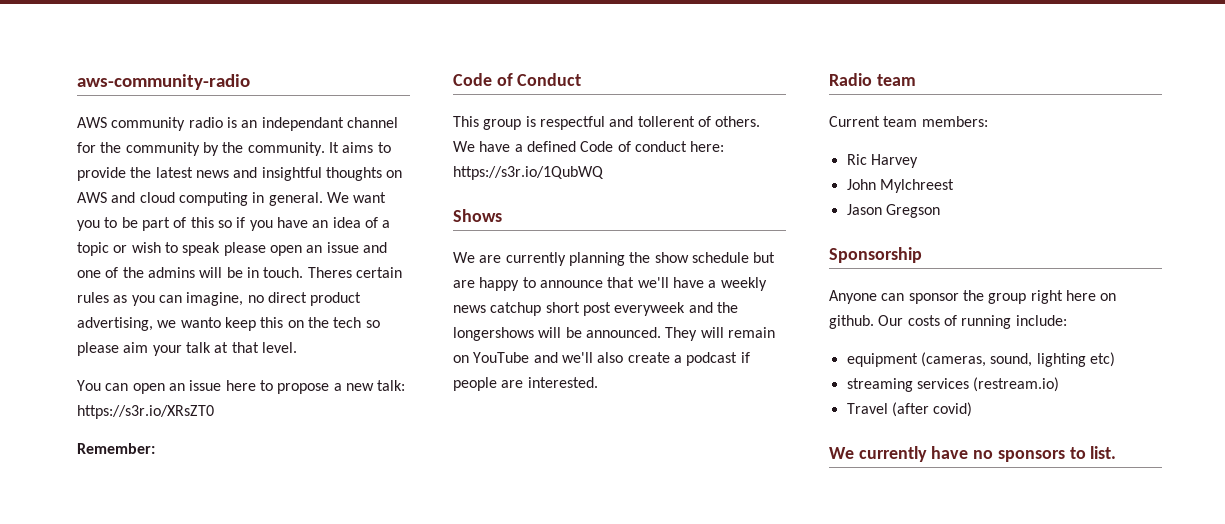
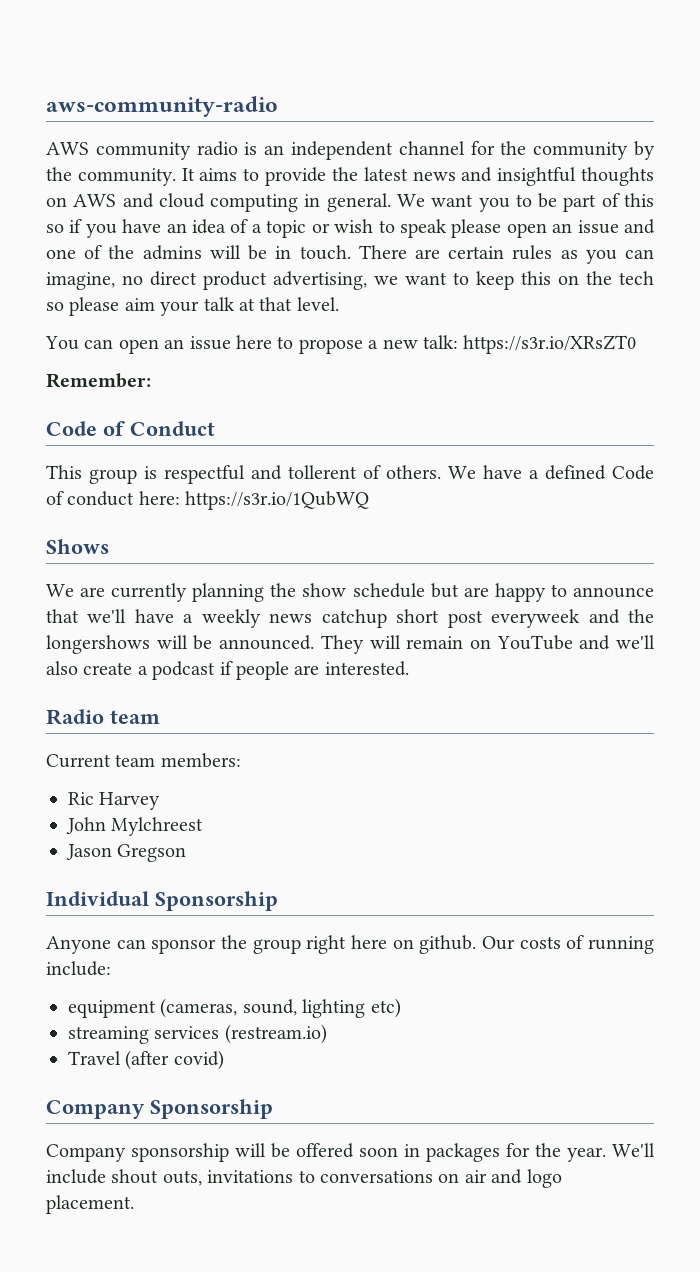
[261,117,344,131] independant -> [291,141,394,160] independent
[307,267,352,278] Theres -> [358,245,440,259] There are
[180,317,221,328] wanto -> [405,272,469,285] want to
(940, 211) none -> [46,891,149,906] Individual
[829,446,1117,462] We currently have no sponsors to list. -> [46,1099,273,1119] [46,1143,655,1162] [46,1169,562,1188] [46,1195,134,1214] Company Sponsorship // Company sponsorship will be offered soon in packages for the year. We'll include shout outs, invitations to conversations on air and logo placement.

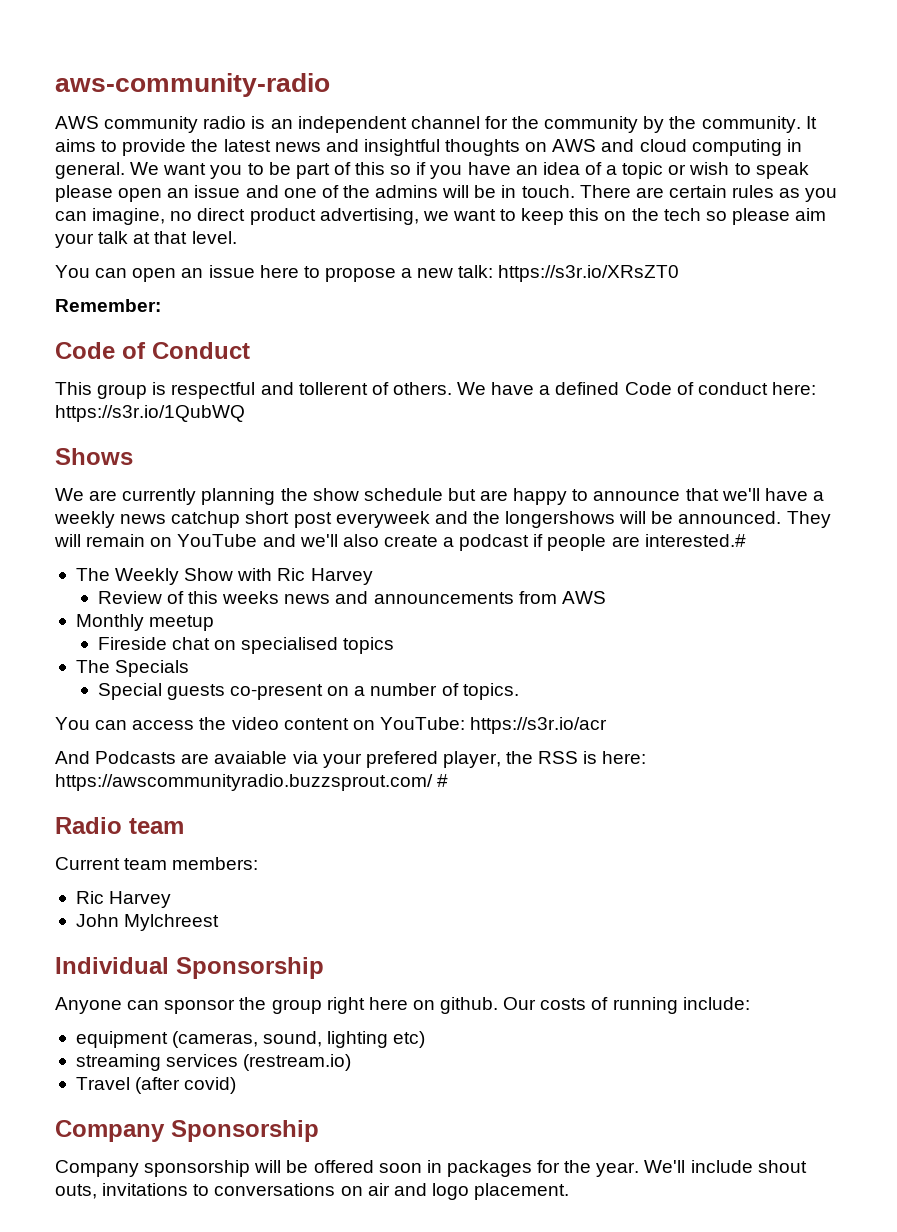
[324,661,409,676] interested. -> [644,534,746,547] [75,568,373,585] [97,591,606,604] [75,614,215,631] [97,637,395,654] [75,660,190,677] [97,683,519,700] [55,717,608,734] [55,751,647,768] [55,774,449,791] interested.# // The Weekly Show with Ric Harvey // Review of this weeks news and announcements from AWS // Monthly meetup // Fireside chat on specialised topics // The Specials // Special guests co-present on a number of topics. // You can access the video content on YouTube: https://s3r.io/acr // And Podcasts are avaiable via your prefered player, the RSS is here: https://awscommunityradio.buzzsprout.com/ #
[66,844,187,862] // Jason Gregson -> (220, 922) none

